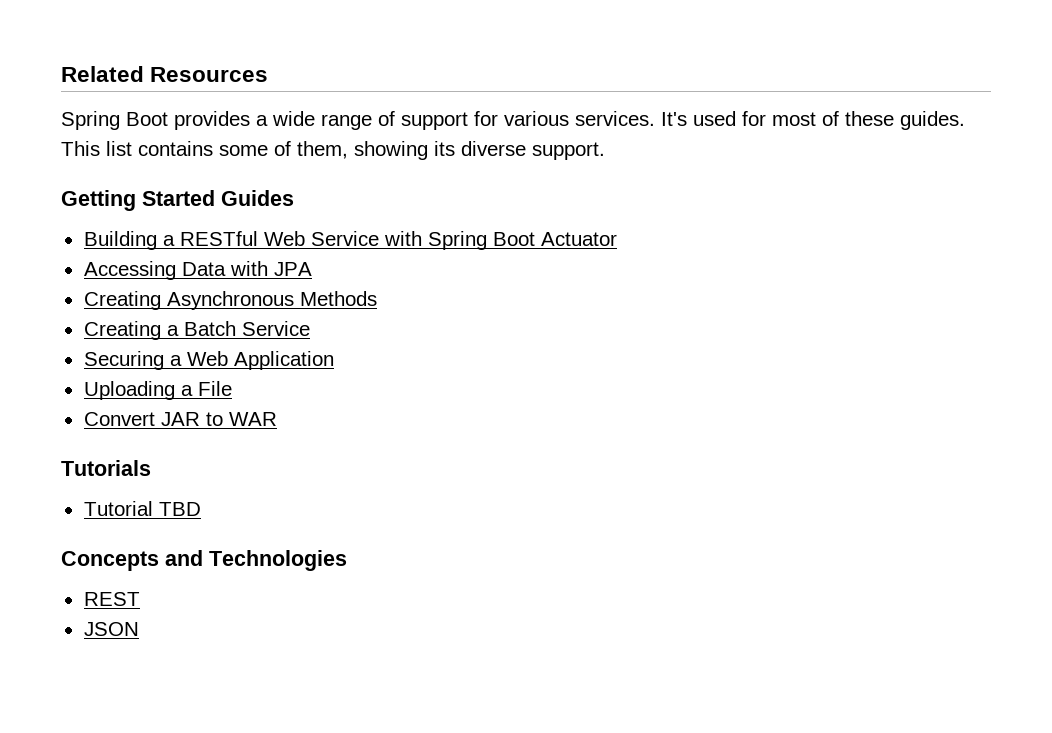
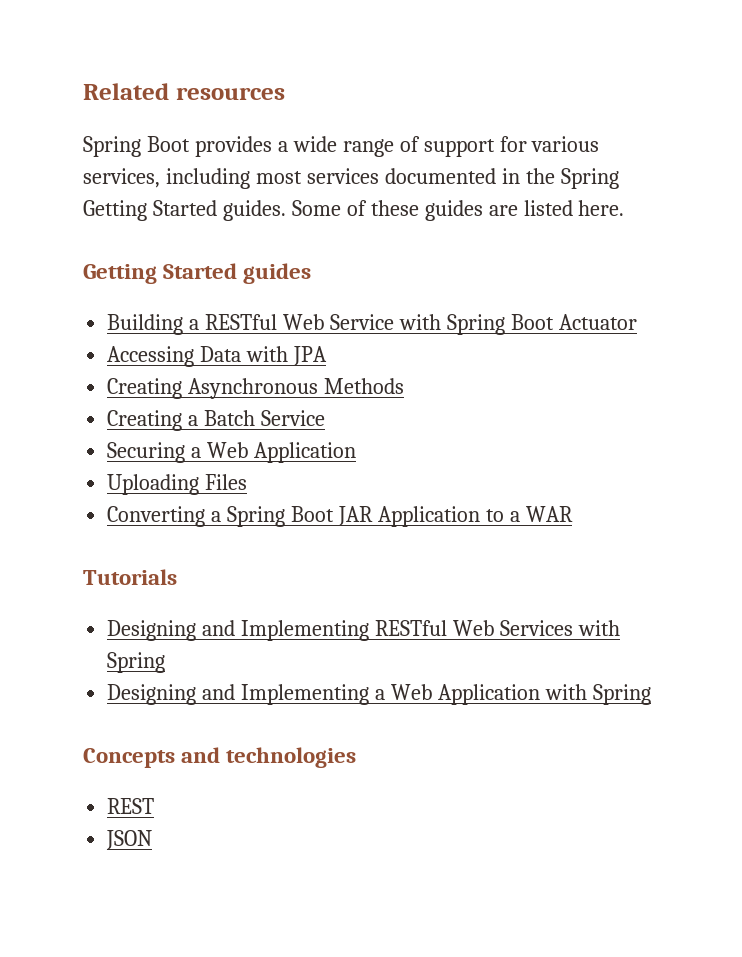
[150,67,269,82] Resources -> [175,87,285,100] resources
[575,111,965,130] [61,141,605,160] [61,190,294,211] services. It's used for most of these guides. This list contains some of them, showing its diverse support. // Getting Started Guides -> [83,168,619,189] [83,200,625,221] [83,263,312,284] services, including most services documented in the Spring Getting Started guides. Some of these guides are listed here. // Getting Started guides
[180,381,232,396] [83,412,277,426] [61,460,151,476] [83,501,201,516] a File // Convert JAR to WAR // Tutorials // Tutorial TBD -> [205,474,248,490] [107,506,573,527] [83,569,177,585] [107,620,620,641] [107,652,166,673] [107,684,651,705] Files // Converting a Spring Boot JAR Application to a WAR // Tutorials // Designing and Implementing RESTful Web Services with Spring // Designing and Implementing a Web Application with Spring
[209,550,347,571] Technologies -> [226,747,357,768] technologies

